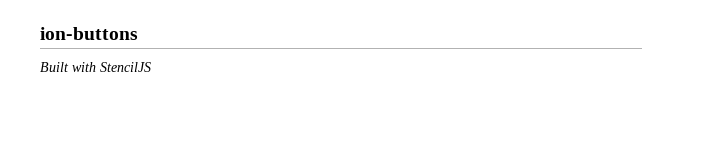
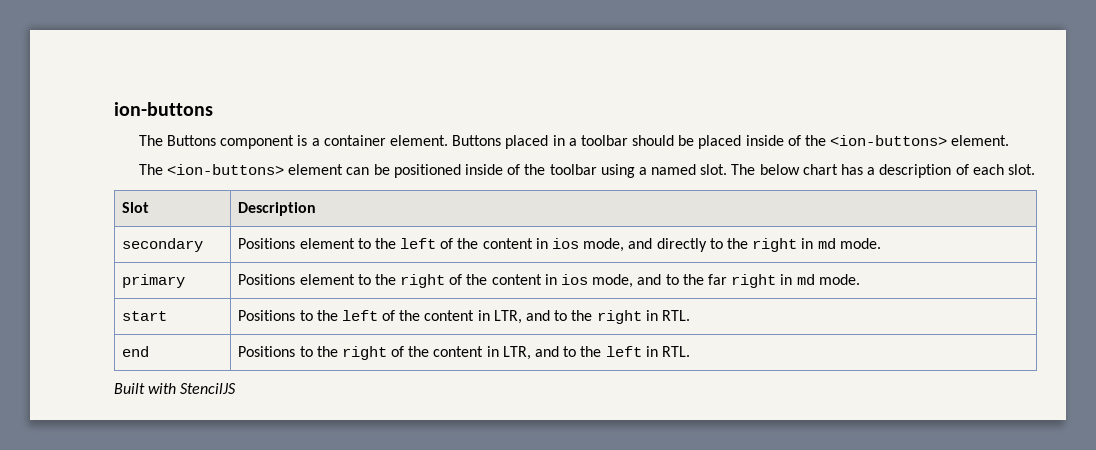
(138, 33) none -> [138,135,1010,149] [138,164,1035,178] [122,202,150,213] [238,202,317,216] [122,238,204,252] [238,238,881,252] [122,274,186,288] [238,274,860,288] [122,311,168,321] [238,310,690,324] [122,346,150,357] [238,346,690,360] // The Buttons component is a container element. Buttons placed in a toolbar should be placed inside of the <ion-buttons> element. // The <ion-buttons> element can be positioned inside of the toolbar using a named slot. The below chart has a description of each slot. // Slot | Description // secondary | Positions element to the left of the content in ios mode, and directly to the right in md mode. // primary | Positions element to the right of the content in ios mode, and to the far right in md mode. // start | Positions to the left of the content in LTR, and to the right in RTL. // end | Positions to the right of the content in LTR, and to the left in RTL.

